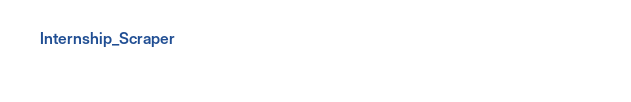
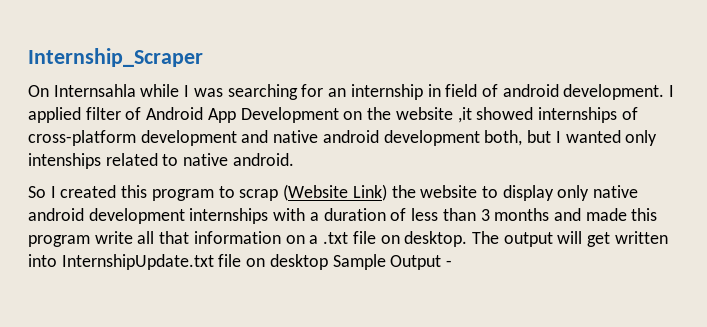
(175, 40) none -> [28,84,675,100] [28,107,638,123] [28,130,658,146] [28,153,294,169] [28,184,639,201] [28,208,658,224] [28,231,668,247] [28,254,453,270] // On Internsahla while I was searching for an internship in field of android development. I applied filter of Android App Development on the website ,it showed internships of cross-platform development and native android development both, but I wanted only intenships related to native android. // So I created this program to scrap (Website Link) the website to display only native android development internships with a duration of less than 3 months and made this program write all that information on a .txt file on desktop. The output will get written into InternshipUpdate.txt file on desktop Sample Output -

